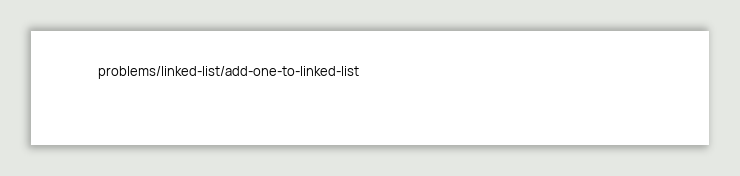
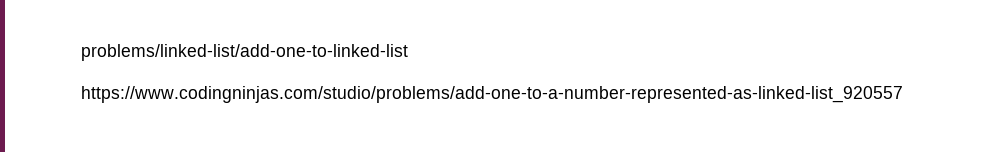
(359, 72) none -> [81,86,903,103] // https://www.codingninjas.com/studio/problems/add-one-to-a-number-represented-as-linked-list_920557

